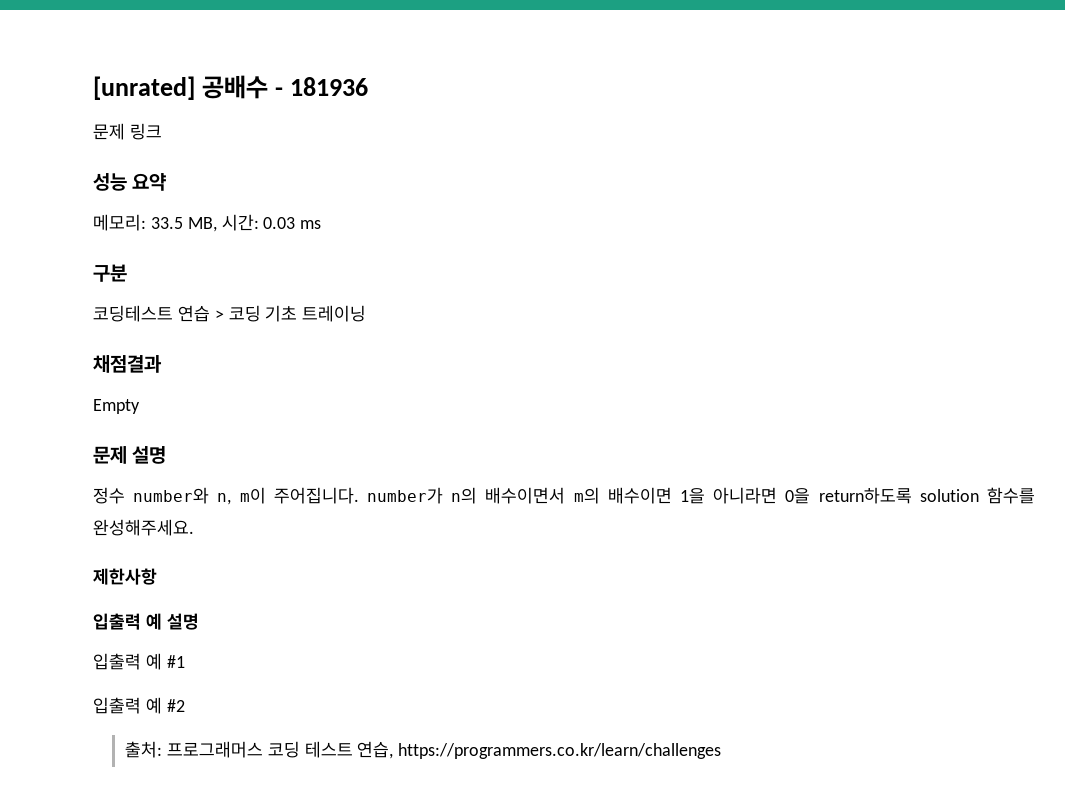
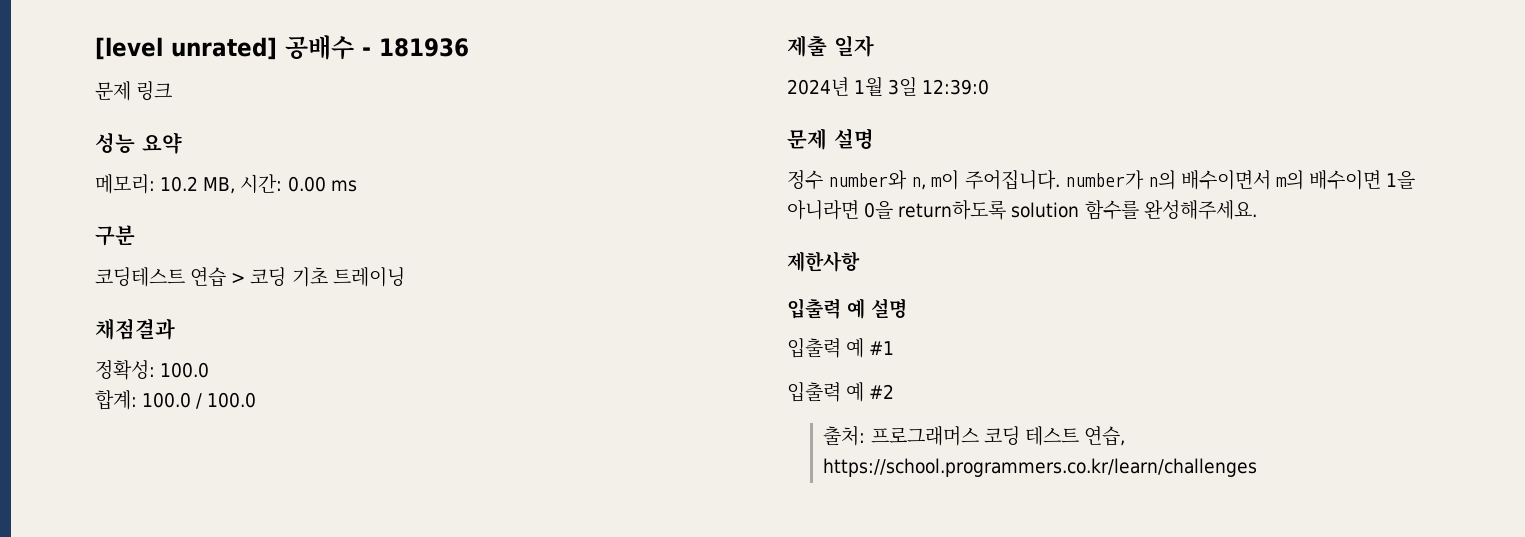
[93,76,195,100] [unrated] -> [95,37,277,60] [level unrated]
[150,217,183,229] 33.5 -> [160,176,199,192] 10.2
[263,217,296,229] 0.03 -> [287,176,326,192] 0.00
[93,399,140,414] Empty -> [95,360,210,380] [95,390,257,410] [787,35,874,57] [787,76,990,96] 정확성: 100.0 // 합계: 100.0 / 100.0 // 제출 일자 // 2024년 1월 3일 12:39:0
[398,743,722,759] https://programmers.co.kr/learn/challenges -> [823,458,1258,477] https://school.programmers.co.kr/learn/challenges

